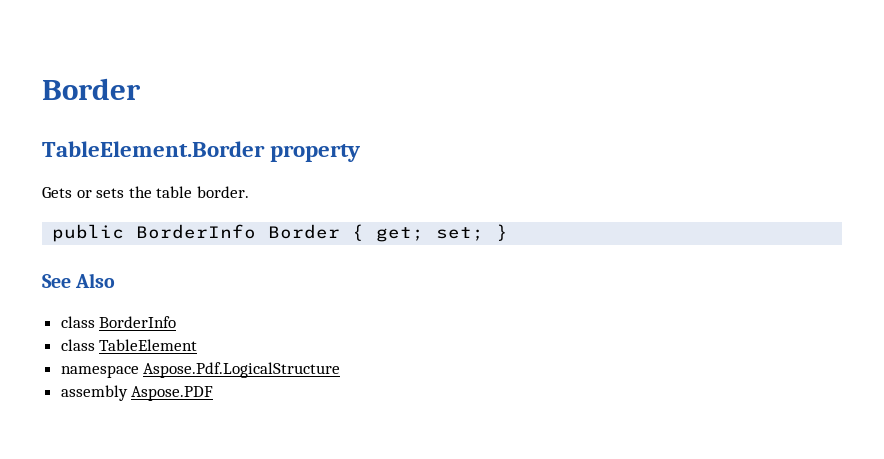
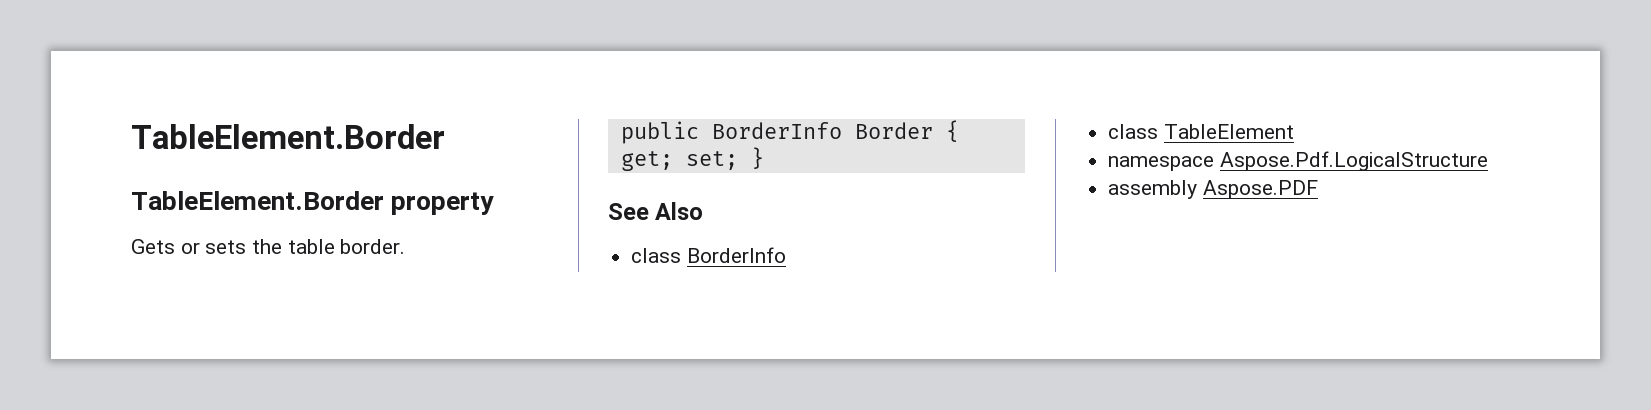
[42,78,141,100] Border -> [131,124,445,149] TableElement.Border

